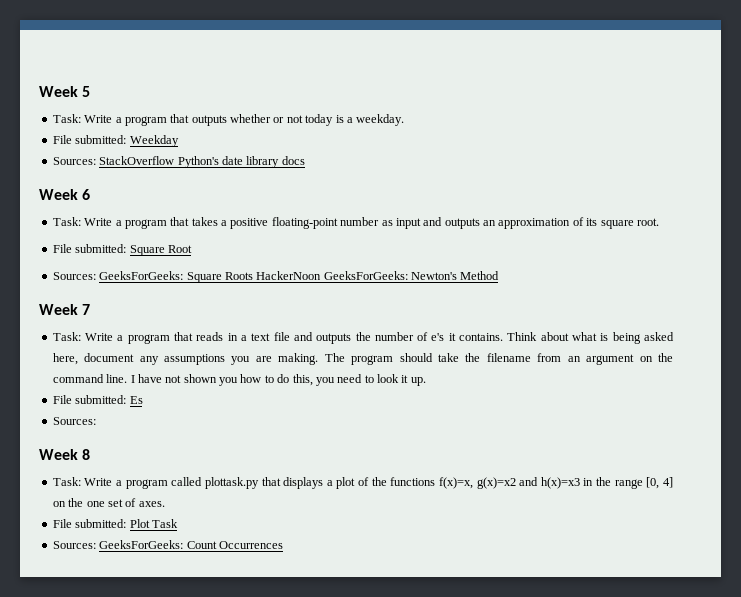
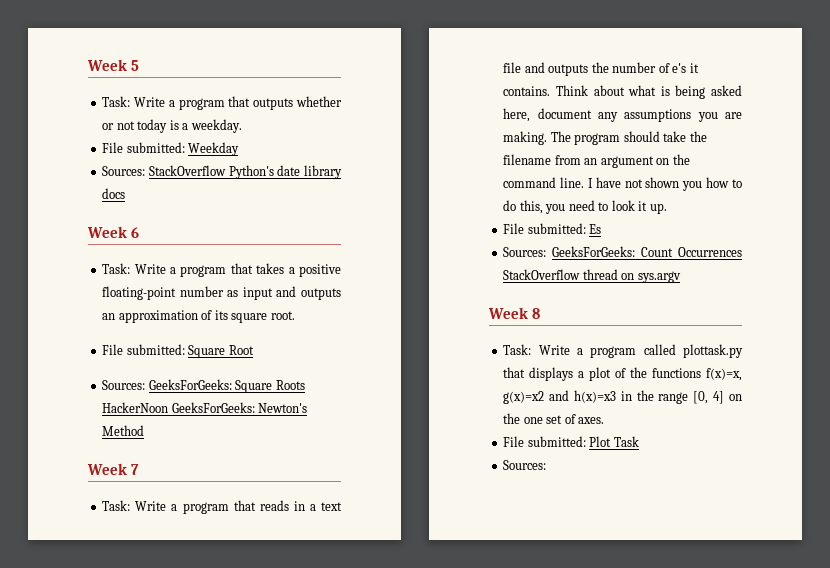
(96, 421) none -> [552,246,742,257] [503,269,681,283] GeeksForGeeks: Count Occurrences StackOverflow thread on sys.argv
[99,540,283,549] GeeksForGeeks: Count Occurrences -> (547, 465) none

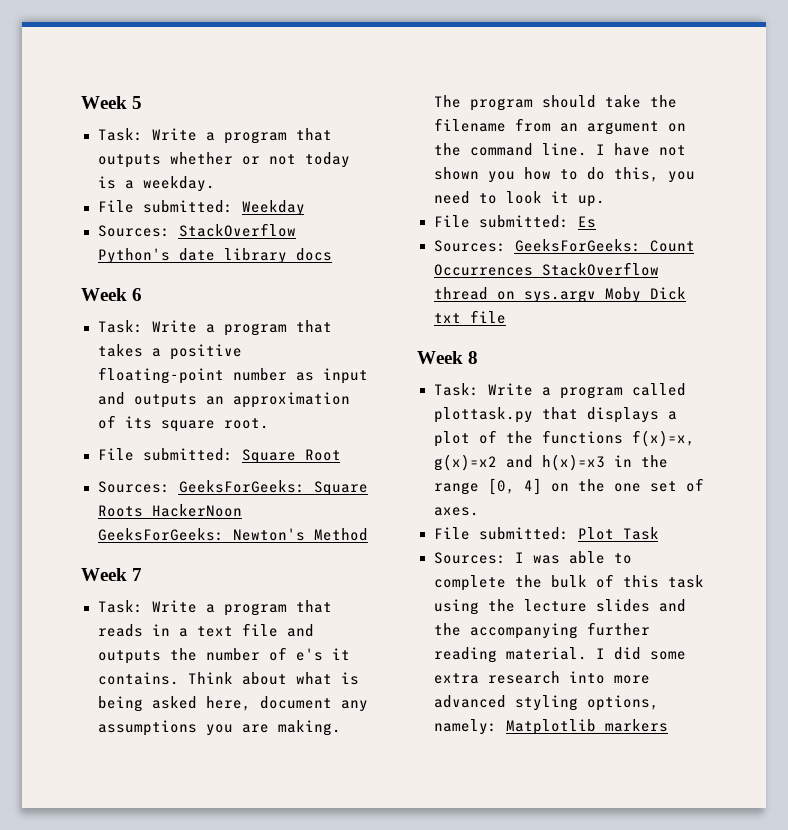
(681, 277) none -> [604,287,686,303] [433,310,506,324] Moby Dick txt file
(547, 465) none -> [514,551,632,564] [433,574,704,591] [433,599,686,615] [433,622,650,639] [433,647,686,663] [433,671,650,684] [433,695,659,711] [433,719,668,735] I was able to complete the bulk of this task using the lecture slides and the accompanying further reading material. I did some extra research into more advanced styling options, namely: Matplotlib markers

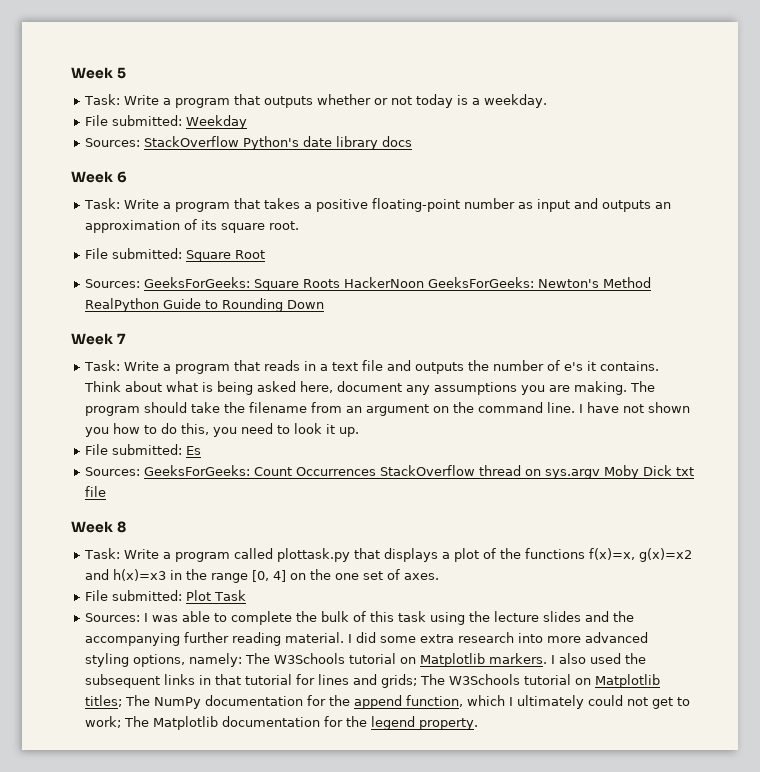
(368, 534) none -> [84,298,324,312] RealPython Guide to Rounding Down
[505,719,668,735] Matplotlib markers -> [244,653,646,667] [84,674,660,688] [84,695,690,709] [84,716,478,730] The W3Schools tutorial on Matplotlib markers. I also used the subsequent links in that tutorial for lines and grids; The W3Schools tutorial on Matplotlib titles; The NumPy documentation for the append function, which I ultimately could not get to work; The Matplotlib documentation for the legend property.

